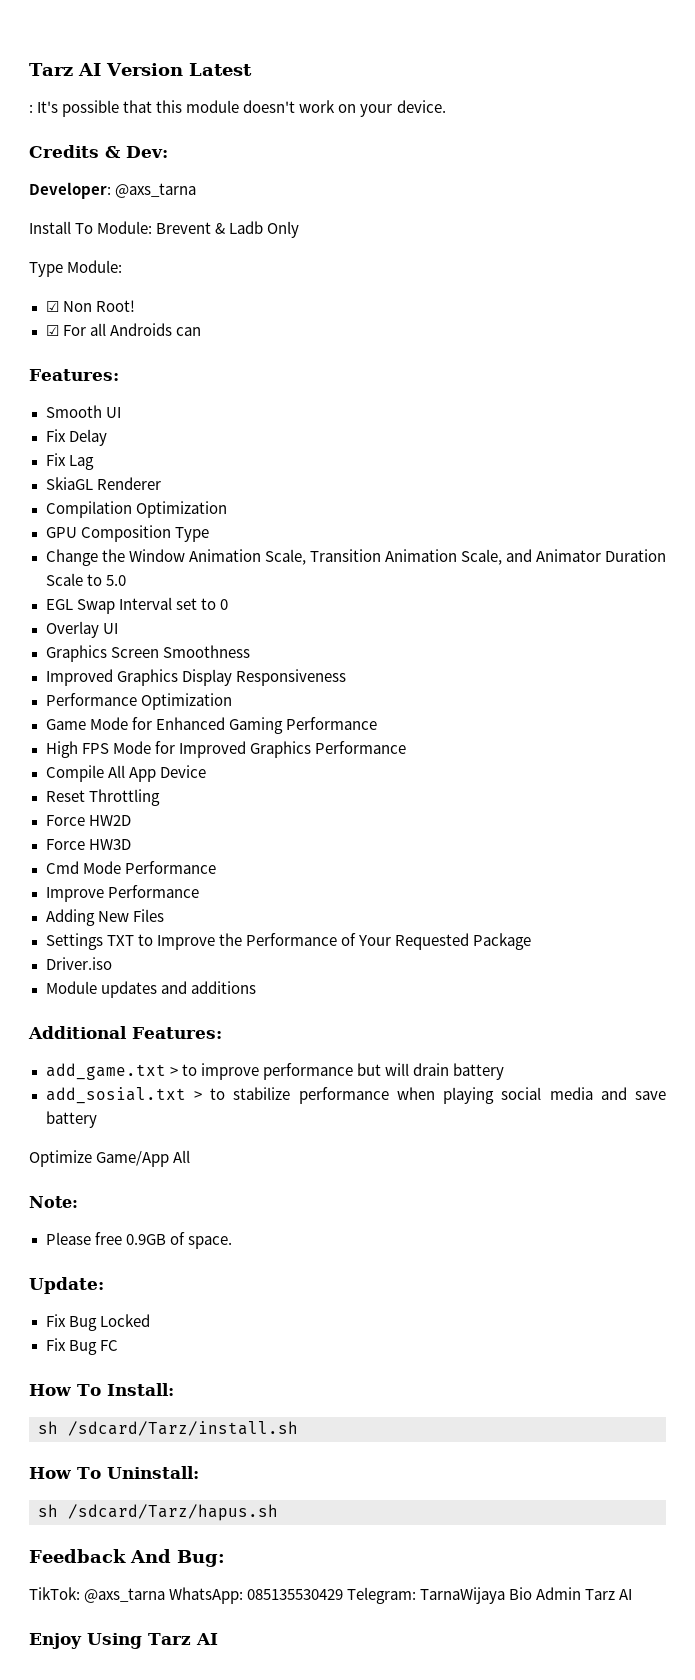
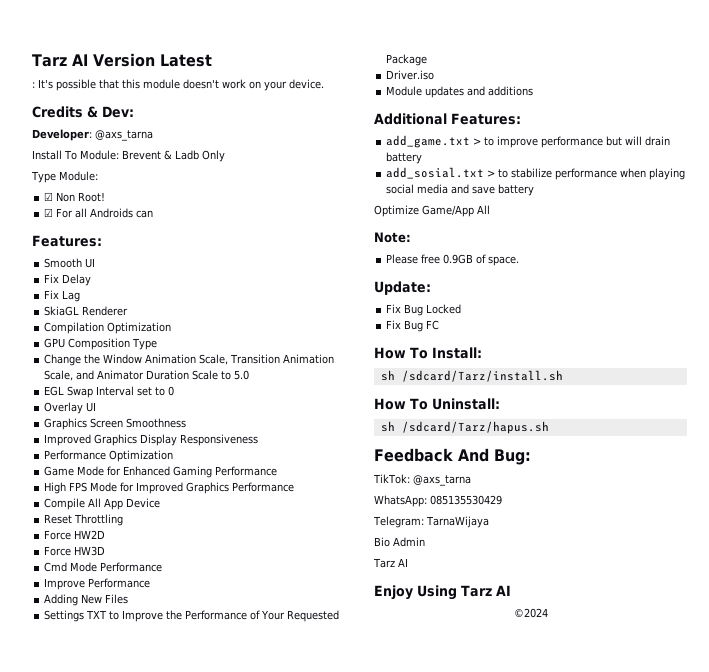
(166, 1595) none -> (471, 480) //
(344, 1594) none -> (502, 500) //
(506, 1595) none -> (489, 522) //
(582, 1593) none -> (425, 542) //
(218, 1639) none -> [513,608,548,618] // ©2024

